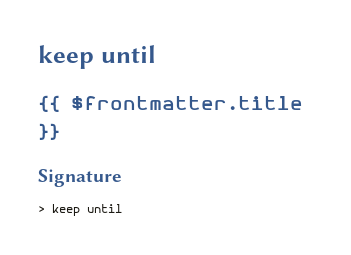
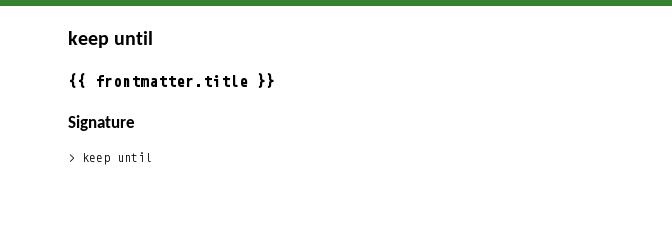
[71,96,303,110] $frontmatter.title -> [95,75,248,87] frontmatter.title

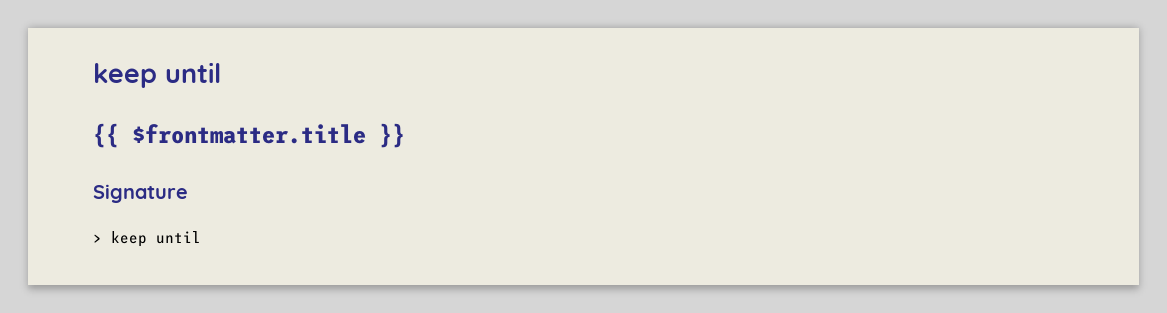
[95,75,248,87] frontmatter.title -> [132,124,366,144] $frontmatter.title

